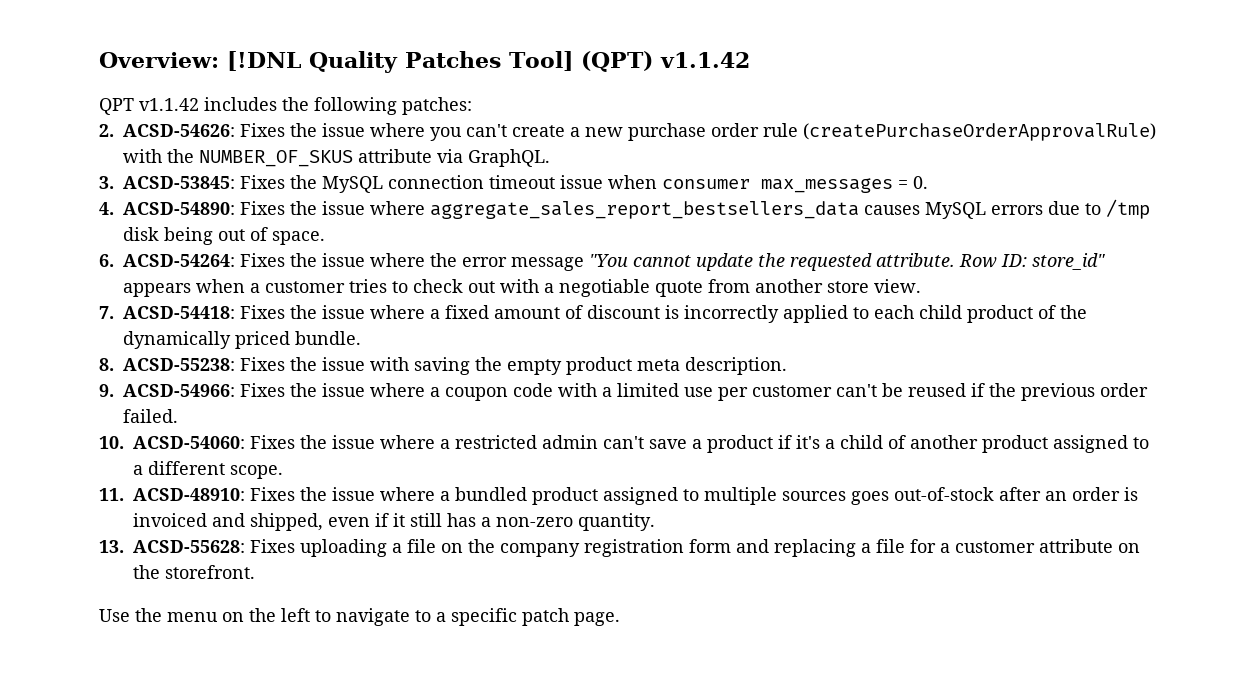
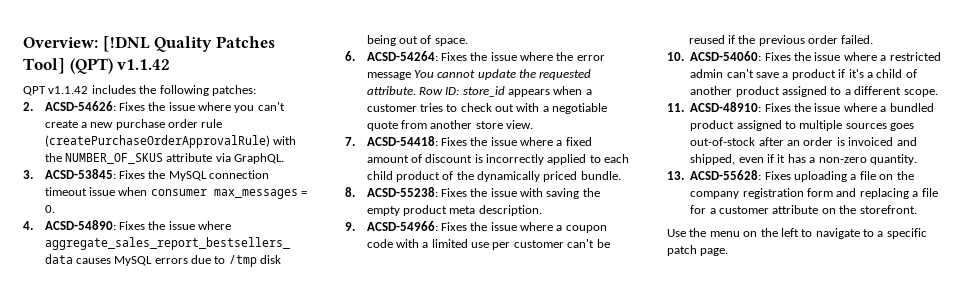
[589,254,628,267] "You -> [413,70,434,78] You
[1032,253,1106,270] store_id" -> [462,86,505,97] store_id
[410,513,442,527] still -> (786, 158) none

